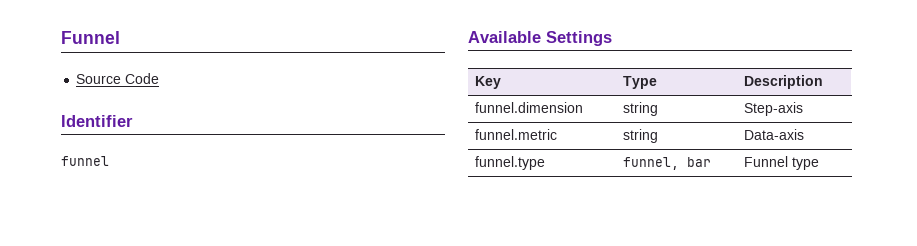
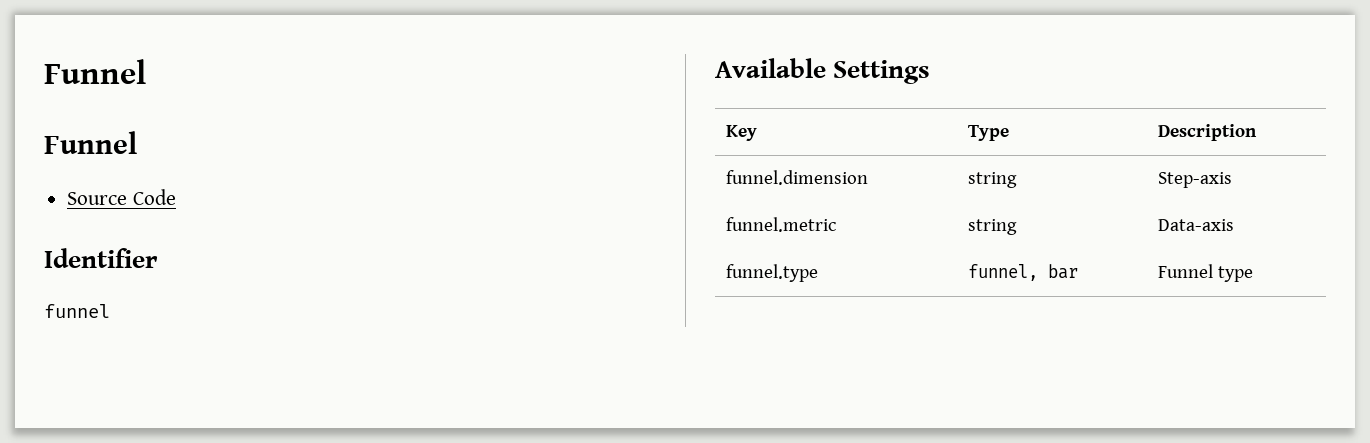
[61,31,120,44] Funnel -> [44,59,146,84] [44,131,137,154] Funnel // Funnel

